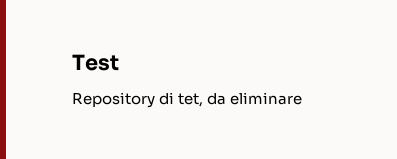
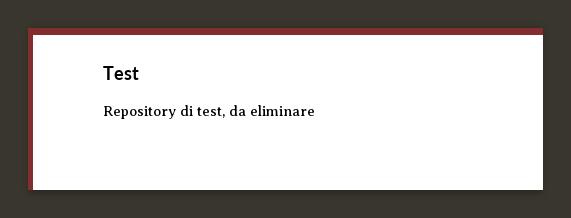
[178,93,204,107] tet, -> [197,107,225,118] test,

